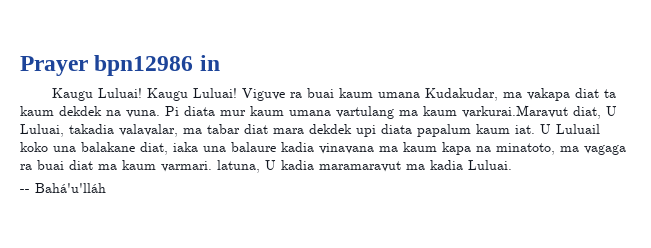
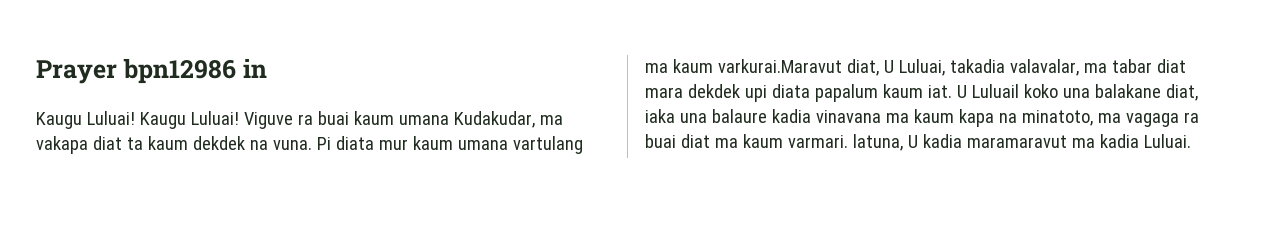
[20,183,106,193] // -- Bahá'u'lláh -> (1191, 141) none

